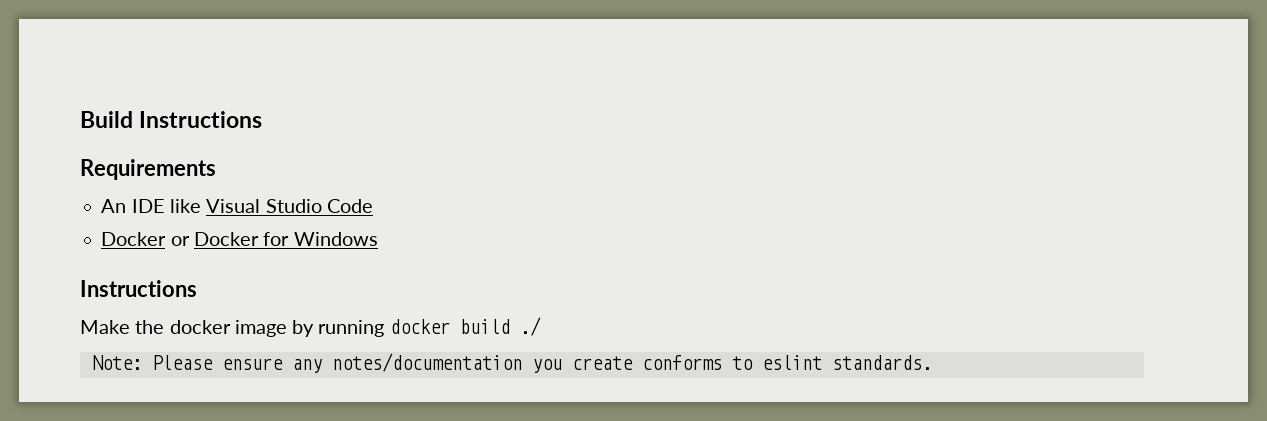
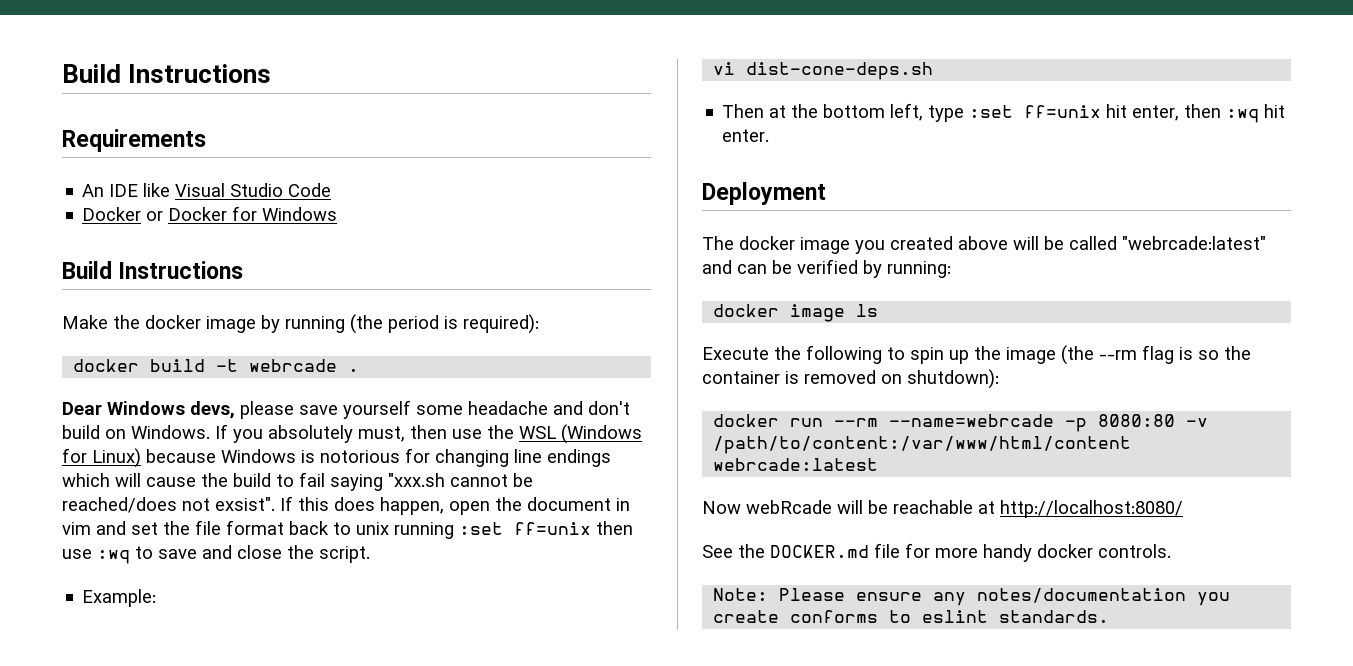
(378, 239) none -> [62,261,112,279] Build
[389,317,541,336] docker build ./ -> [350,314,539,334] [73,359,360,372] [62,400,630,419] [62,424,642,444] [62,448,611,468] [62,472,533,491] [62,496,630,515] [62,520,633,539] [62,545,370,564] [82,589,157,607] [713,62,934,80] [722,103,1286,123] [722,129,770,142] [702,182,826,205] [702,236,1266,254] [702,259,951,278] [713,304,879,322] [702,345,1251,365] [702,369,999,389] [713,414,1209,432] [713,436,1132,454] [713,458,879,471] [702,500,1183,518] [702,543,1171,562] (the period is required): // docker build -t webrcade . // Dear Windows devs, please save yourself some headache and don't build on Windows. If you absolutely must, then use the WSL (Windows for Linux) because Windows is notorious for changing line endings which will cause the build to fail saying "xxx.sh cannot be reached/does not exsist". If this does happen, open the document in vim and set the file format back to unix running :set ff=unix then use :wq to save and close the script. // Example: // vi dist-cone-deps.sh // Then at the bottom left, type :set ff=unix hit enter, then :wq hit enter. // Deployment // The docker image you created above will be called "webrcade:latest" and can be verified by running: // docker image ls // Execute the following to spin up the image (the --rm flag is so the container is removed on shutdown): // docker run --rm --name=webrcade -p 8080:80 -v /path/to/content:/var/www/html/content webrcade:latest // Now webRcade will be reachable at http://localhost:8080/ // See the DOCKER.md file for more handy docker controls.

